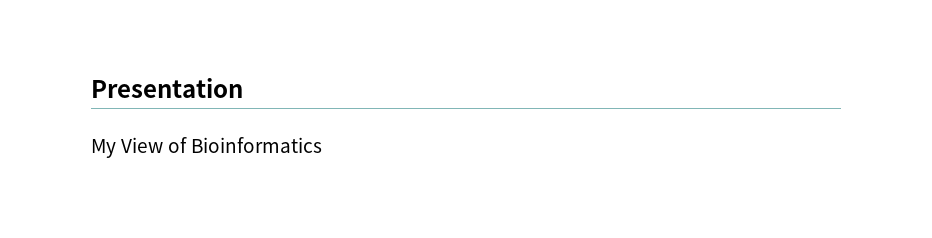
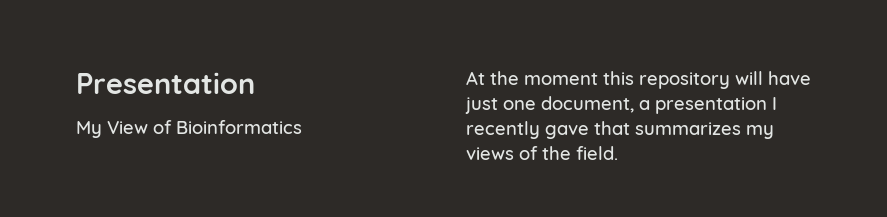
(323, 145) none -> [466,71,811,89] [465,96,777,114] [466,121,774,139] [466,146,618,160] // At the moment this repository will have just one document, a presentation I recently gave that summarizes my views of the field.

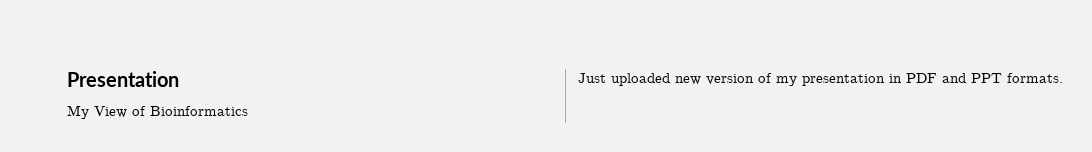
[466,71,811,89] [465,96,777,114] [466,121,774,139] [466,146,618,160] At the moment this repository will have just one document, a presentation I recently gave that summarizes my views of the field. -> [578,73,1063,86] Just uploaded new version of my presentation in PDF and PPT formats.

